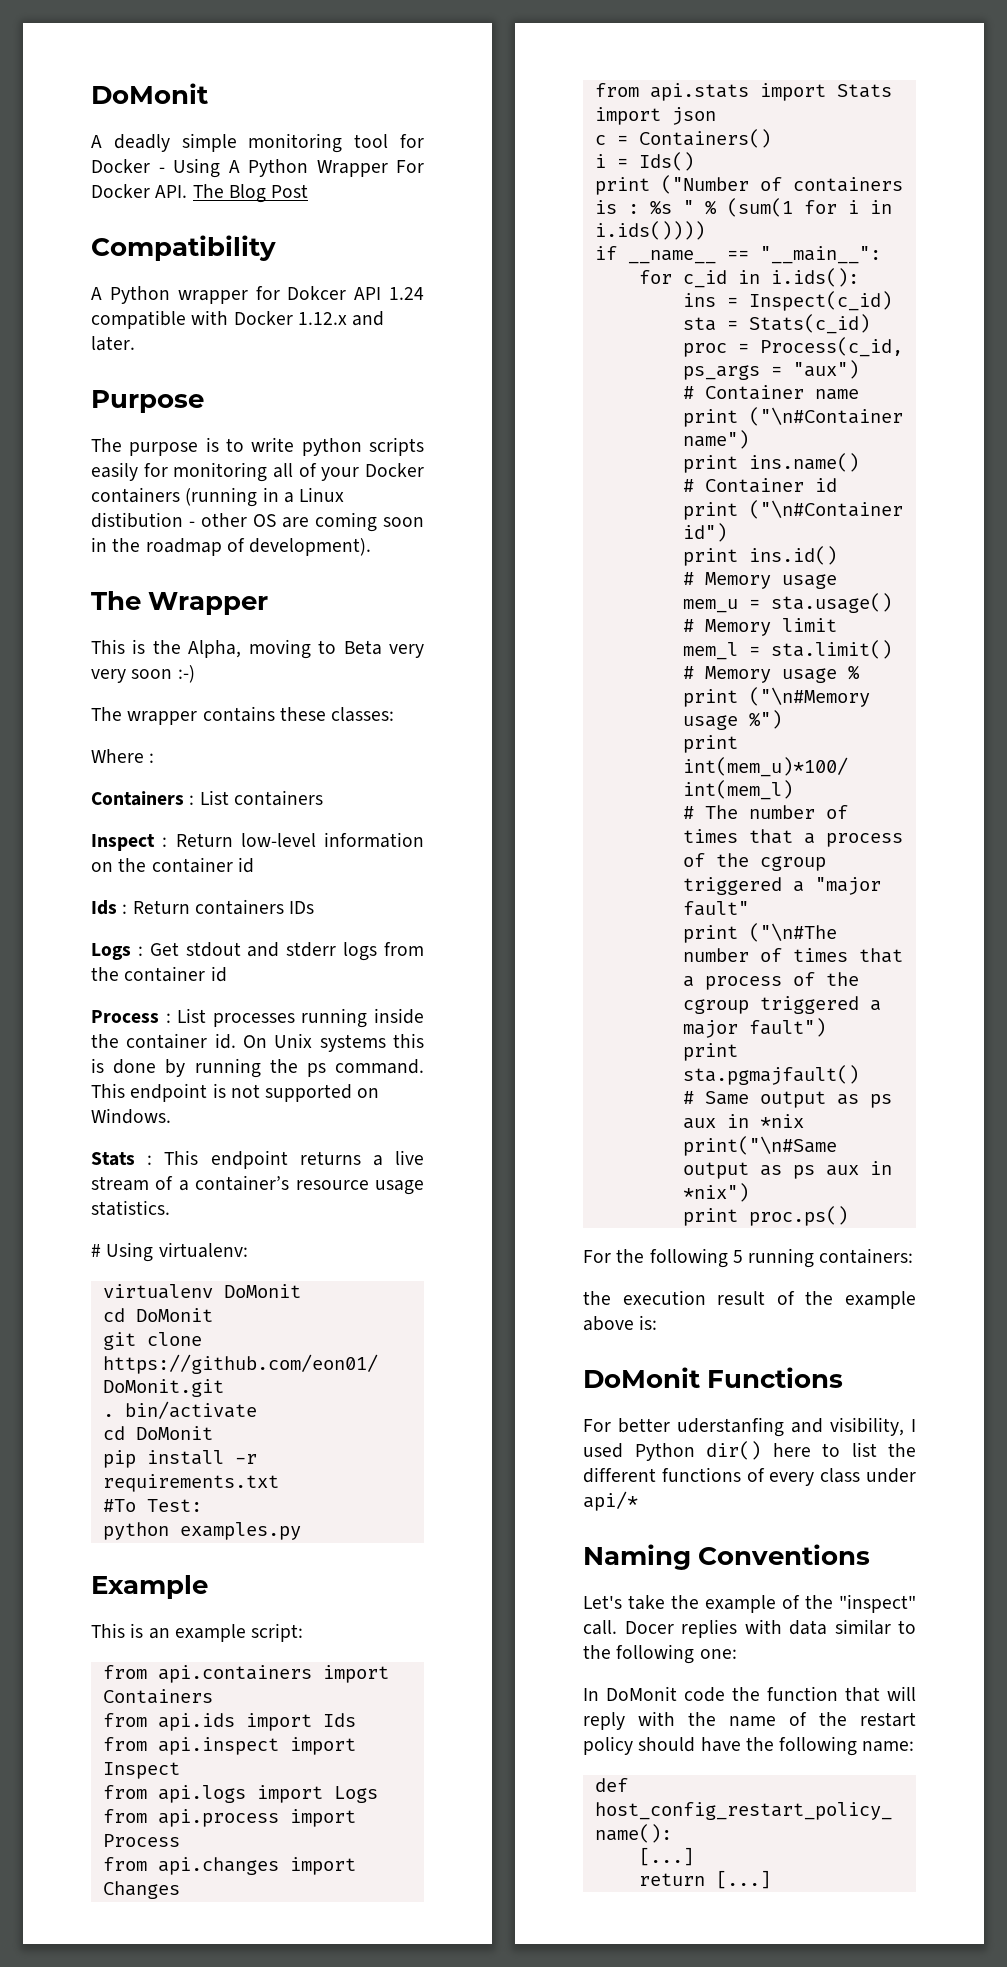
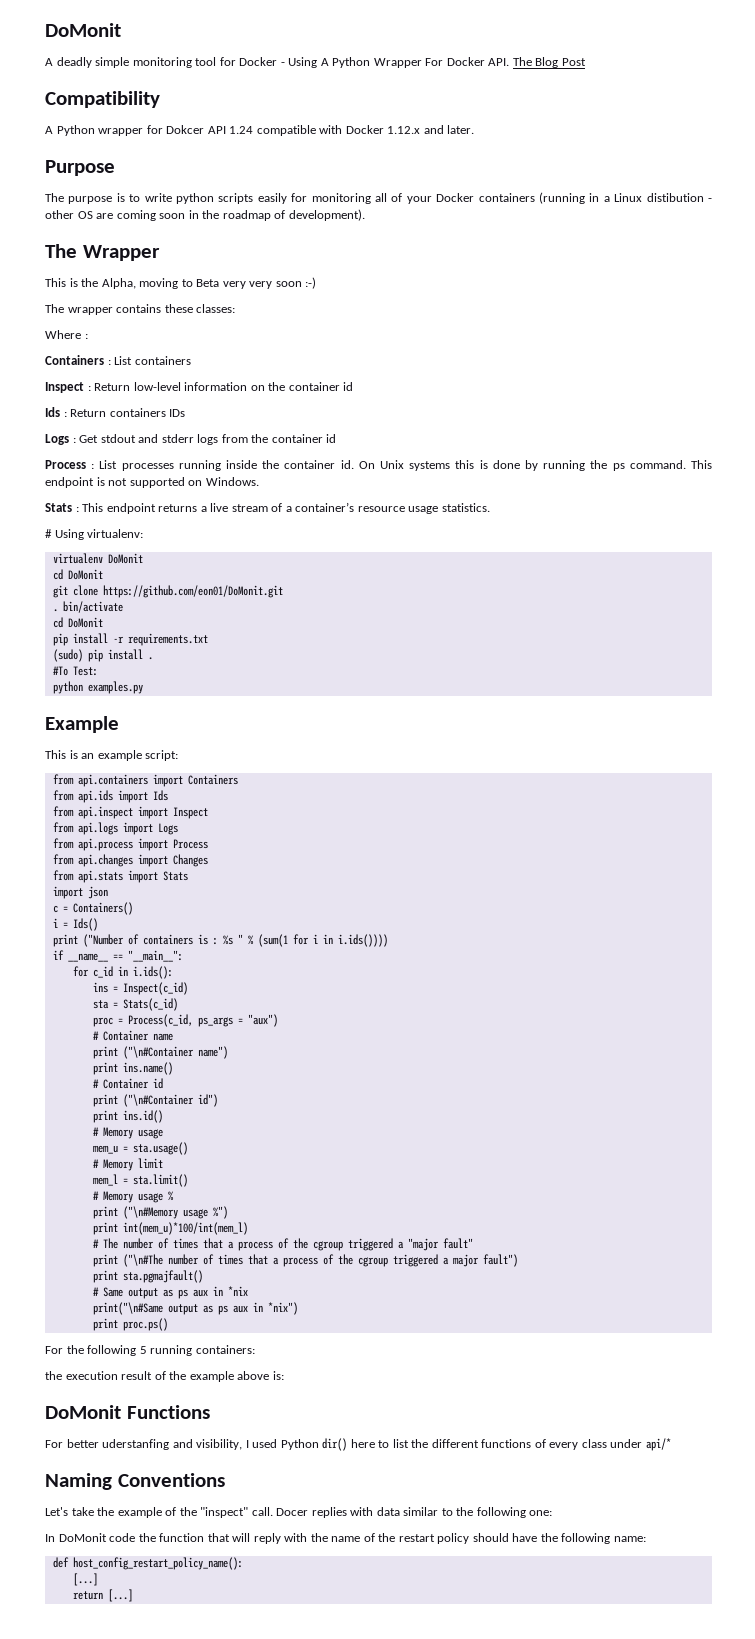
(279, 1483) none -> [52,649,153,662] // (sudo) pip install .

